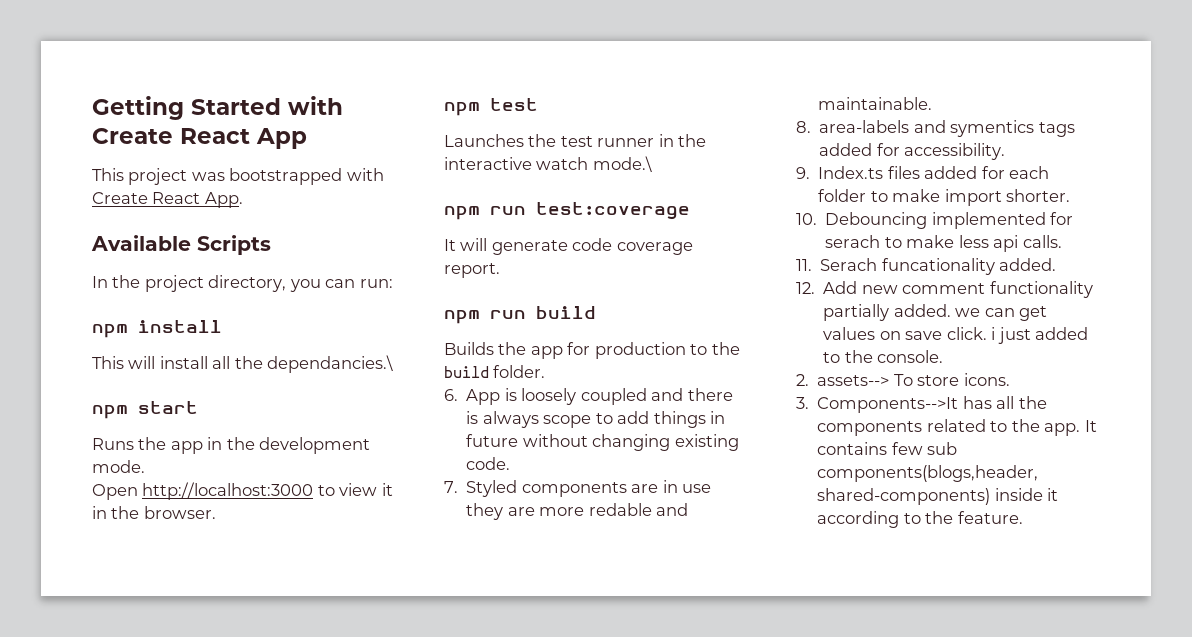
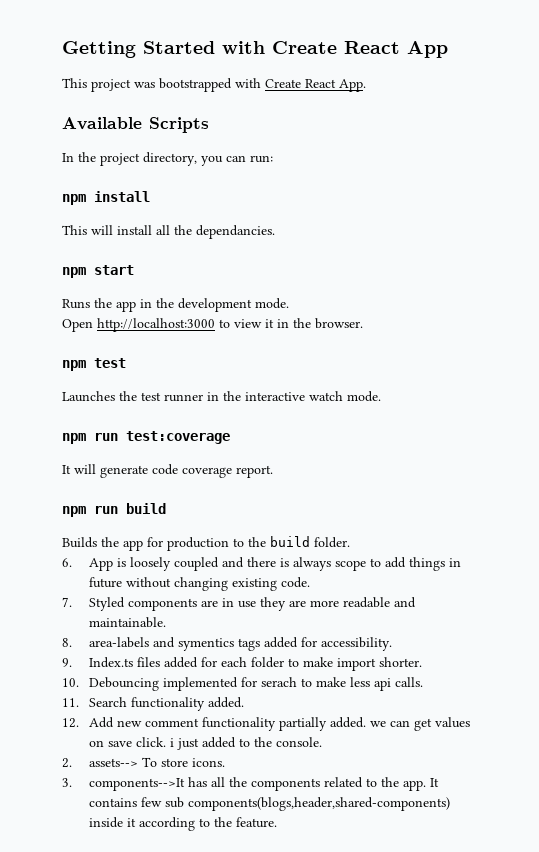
[267,355,394,373] dependancies.\ -> [196,225,275,239] dependancies.
[592,156,652,172] mode.\ -> [347,391,381,402] mode.
[588,503,652,516] redable -> [343,597,391,608] readable
[820,258,995,275] Serach funcationality -> [89,697,206,711] Search functionality
[817,397,959,413] Components-->It -> [89,778,186,791] components-->It

